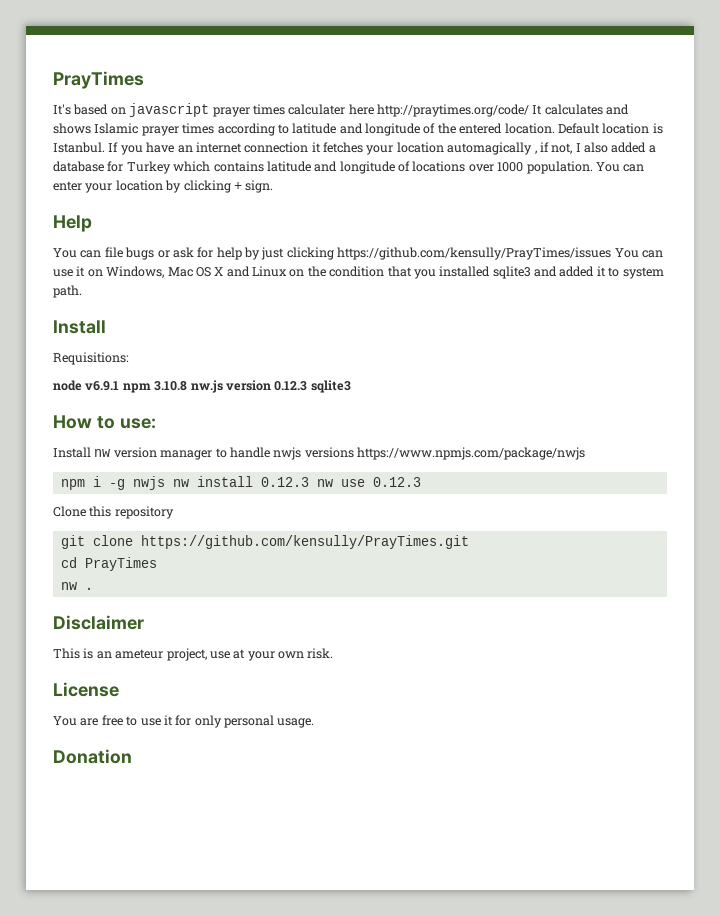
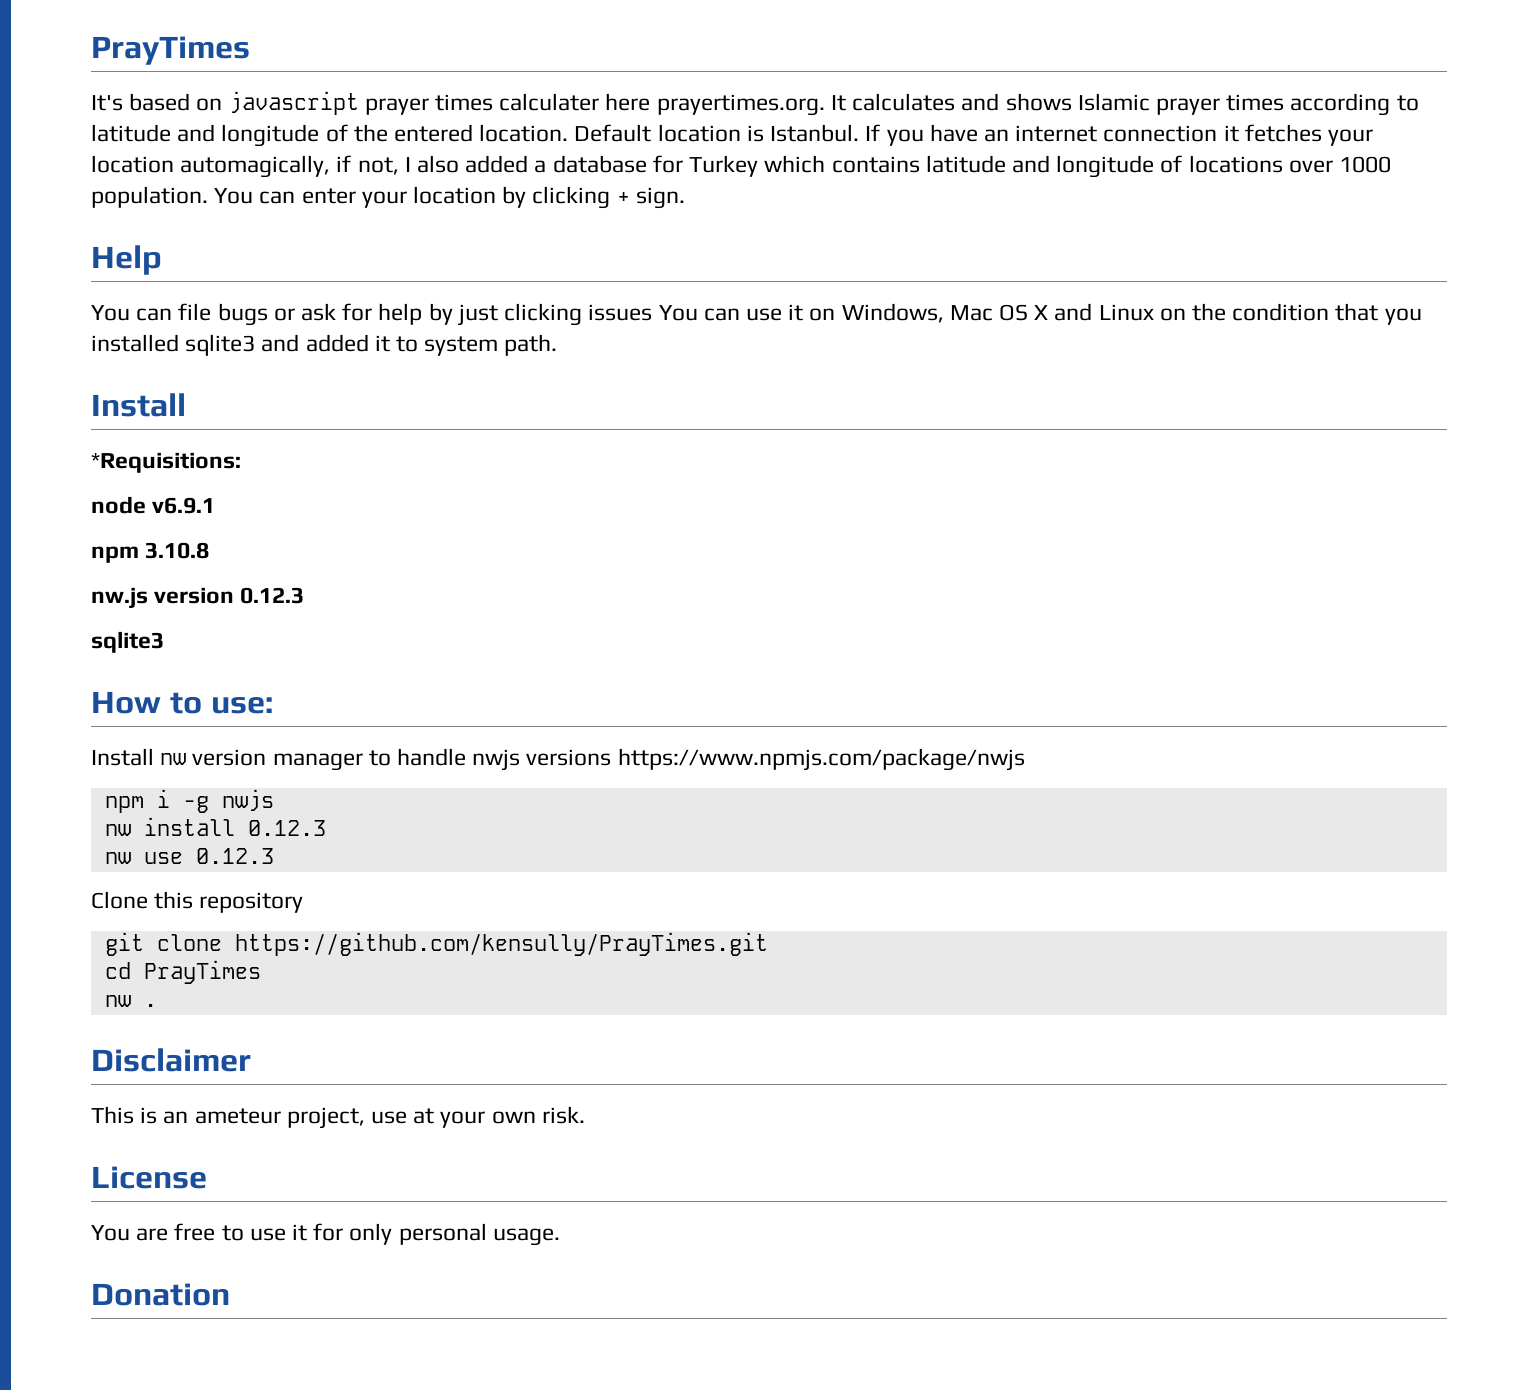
[377,104,529,117] http://praytimes.org/code/ -> [656,94,825,116] prayertimes.org.
[447,142,537,155] automagically , -> [180,155,331,178] automagically,
[337,247,612,260] https://github.com/kensully/PrayTimes/issues -> [588,304,653,321] issues
[53,352,129,365] Requisitions: -> [91,452,241,473] *Requisitions:
(120, 386) none -> (216, 505) //
(188, 386) none -> (210, 550) //
(308, 386) none -> (305, 595) //
(165, 483) none -> (274, 800) //
(309, 482) none -> (326, 828) //

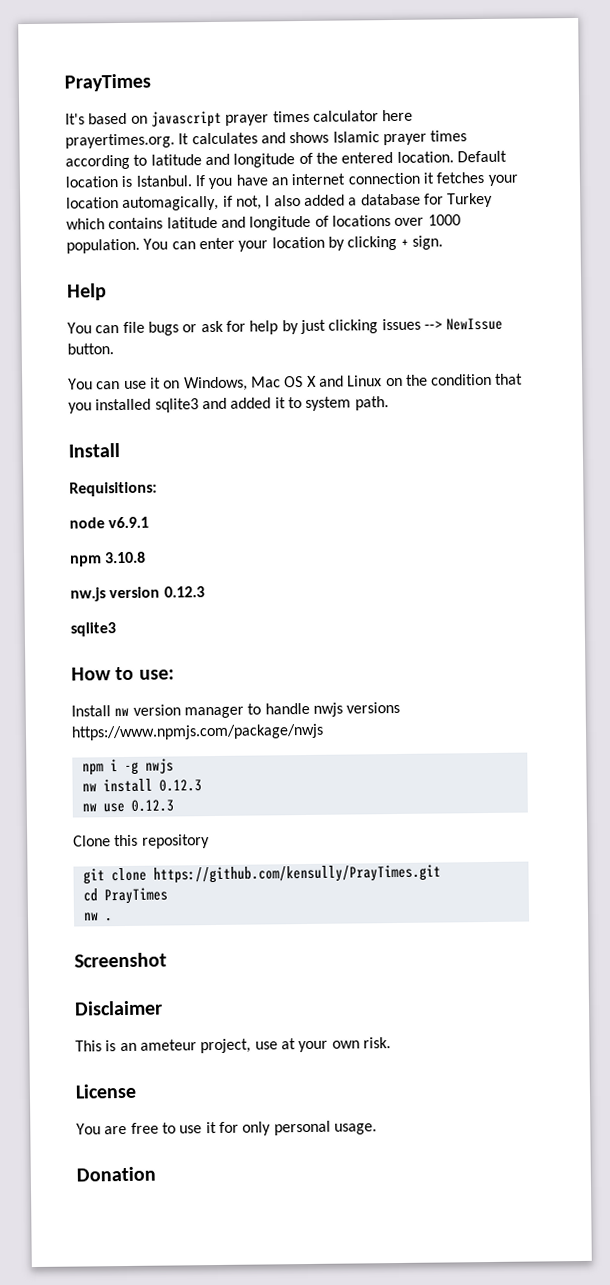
[499,93,600,111] calculater -> [312,110,379,122] calculator
(653, 312) none -> [423,317,504,331] [67,343,114,355] --> NewIssue button. //
[91,452,241,473] *Requisitions: -> [69,481,157,497] Requisitions:
(157, 1005) none -> [74,952,167,968] // Screenshot

